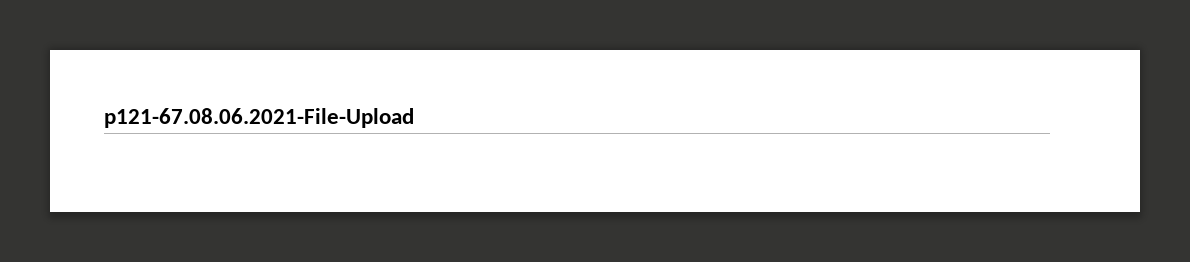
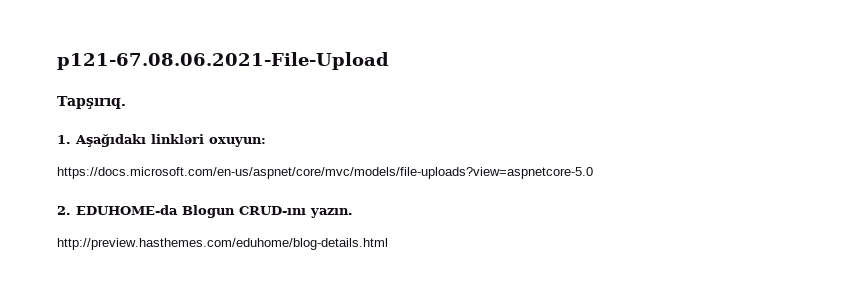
(414, 118) none -> [57,96,126,109] [57,134,266,147] [57,167,593,179] [57,205,353,218] [57,238,388,250] // Tapşırıq. // 1. Aşağıdakı linkləri oxuyun: // https://docs.microsoft.com/en-us/aspnet/core/mvc/models/file-uploads?view=aspnetcore-5.0 // 2. EDUHOME-da Blogun CRUD-ını yazın. // http://preview.hasthemes.com/eduhome/blog-details.html

